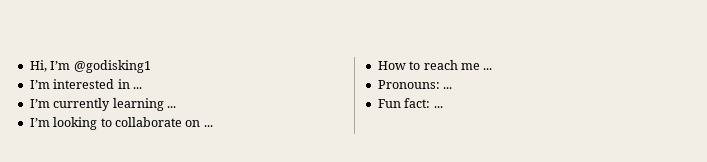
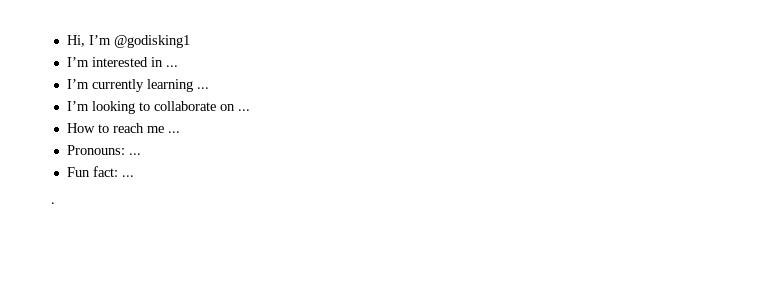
(443, 107) none -> [51,202,55,204] // .

